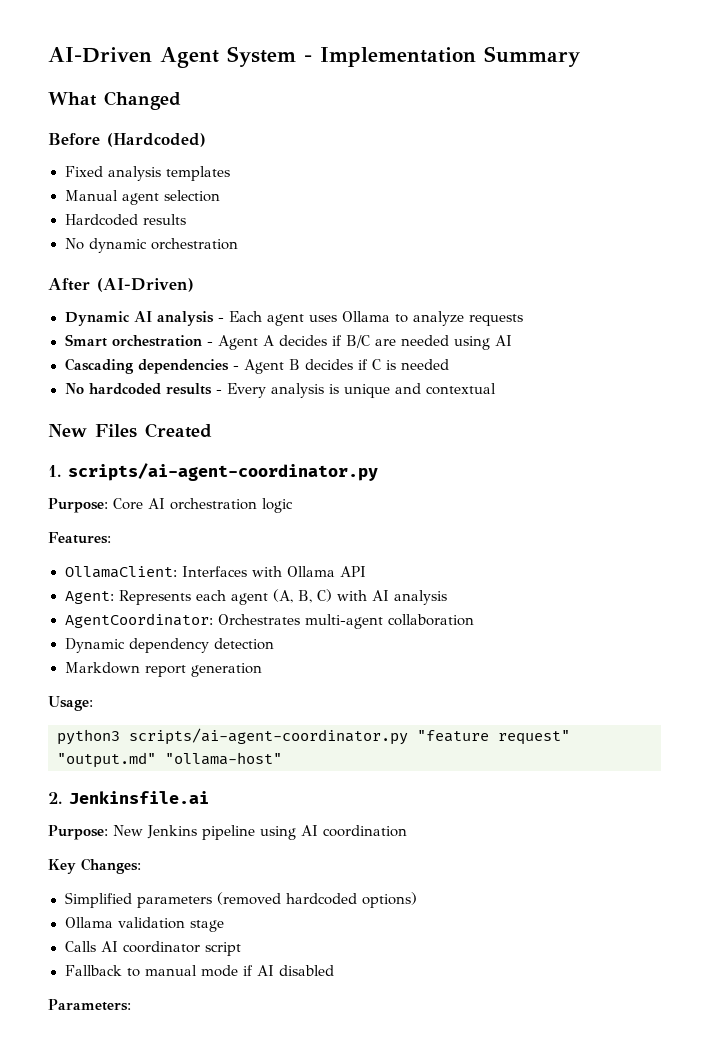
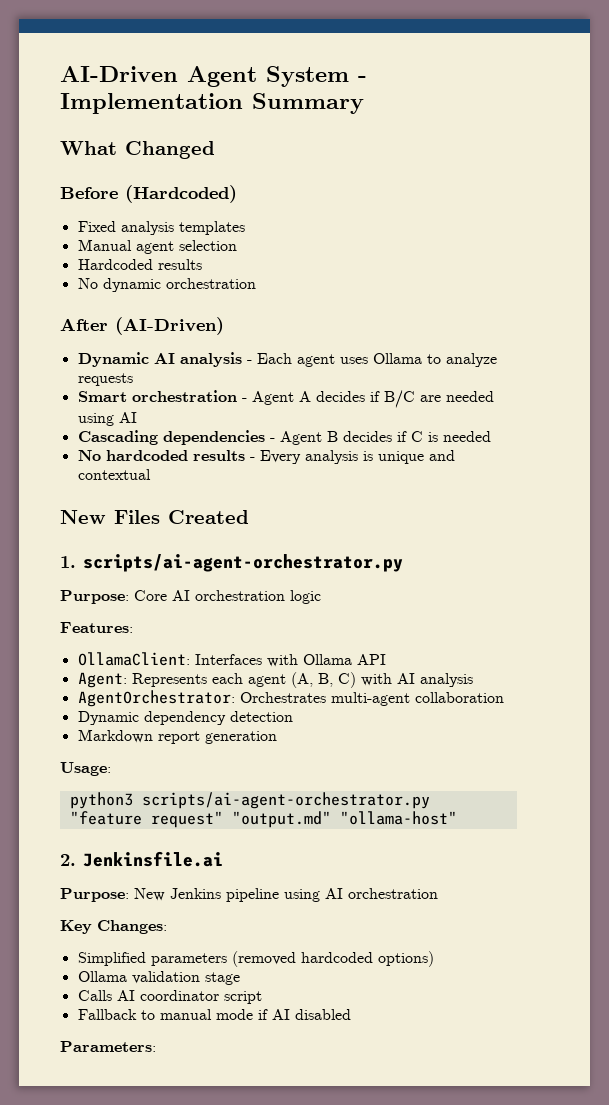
[68,463,378,481] scripts/ai-agent-coordinator.py -> [83,554,403,572] scripts/ai-agent-orchestrator.py
[64,613,213,628] AgentCoordinator: -> [77,690,235,707] AgentOrchestrator:
[129,728,408,745] scripts/ai-agent-coordinator.py -> [141,792,430,809] scripts/ai-agent-orchestrator.py
[323,825,407,837] coordination -> [348,888,438,899] orchestration

